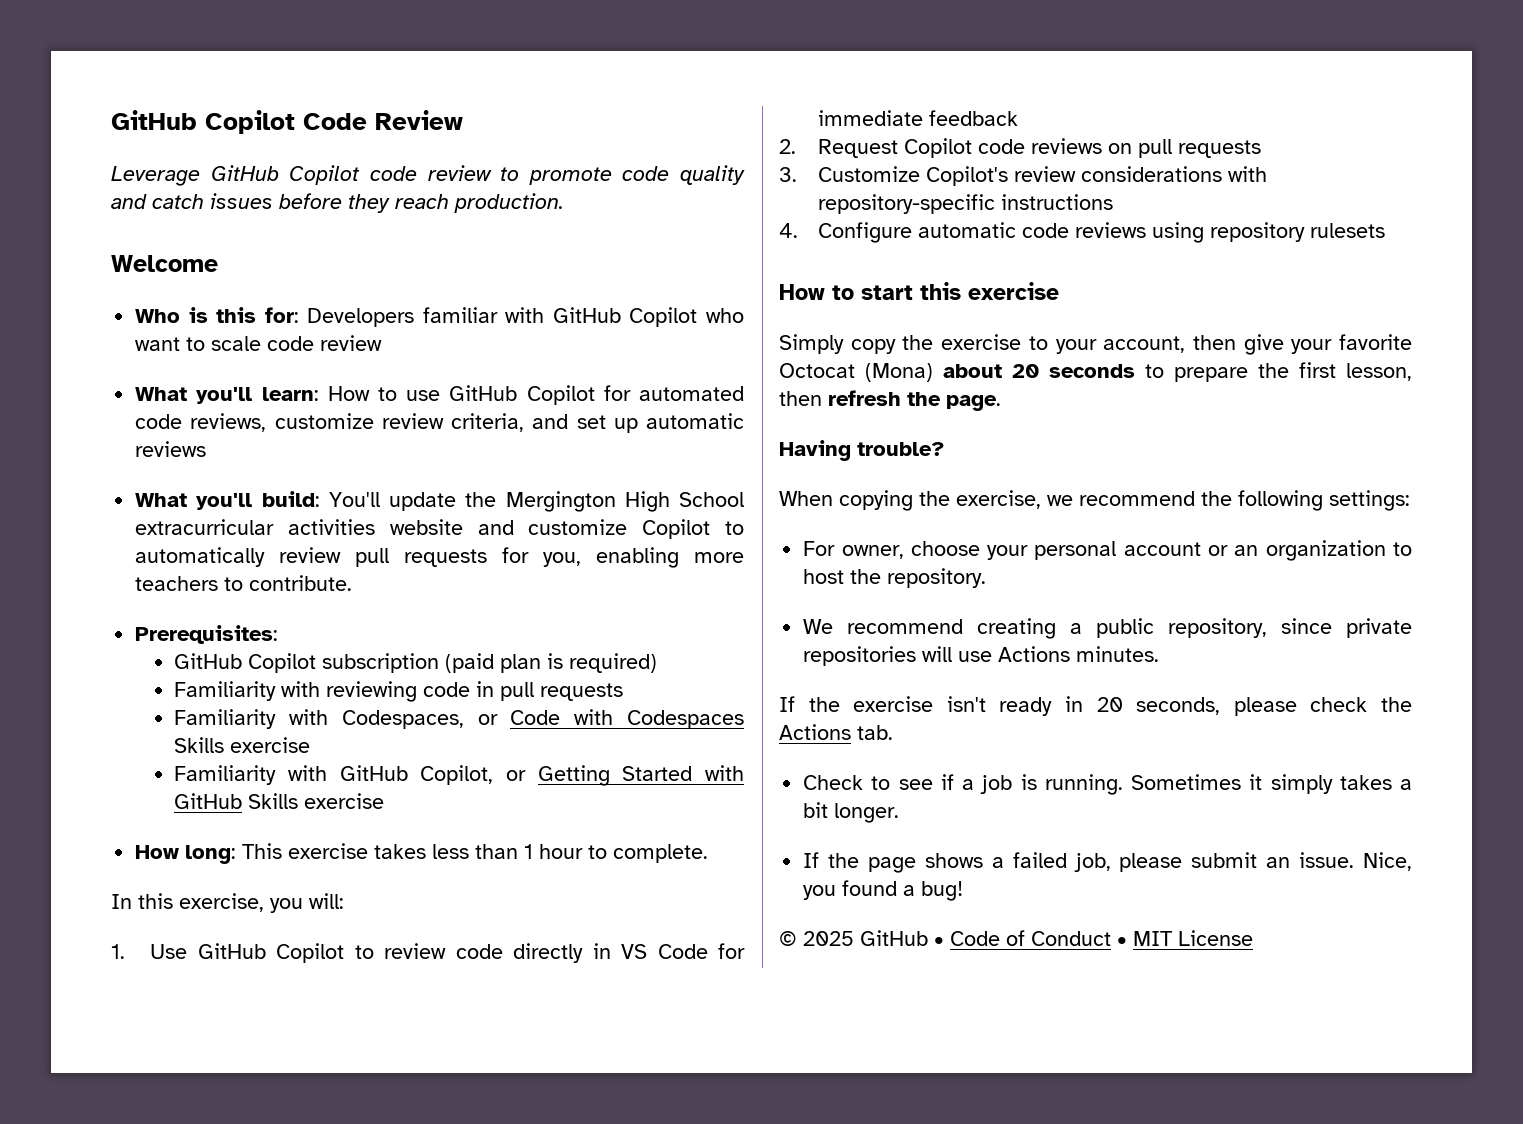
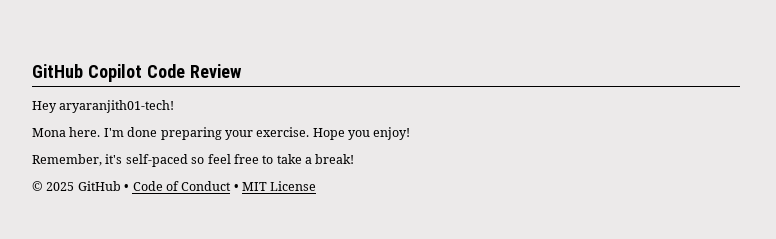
[111,165,745,186] [111,193,564,213] [111,255,218,272] [135,307,744,327] [135,335,383,351] [135,385,744,405] [135,413,745,433] [135,441,207,457] [135,491,745,512] [135,519,744,539] [135,547,744,568] [135,575,353,591] [135,625,279,644] [174,653,658,673] [174,681,624,702] [174,709,745,729] [174,737,311,753] [174,765,744,786] [174,793,385,809] [135,843,709,864] [111,893,344,913] [111,943,745,963] [818,110,1019,126] [779,138,1262,158] [779,166,1268,186] [818,194,1114,214] [779,222,1386,243] [779,282,1059,300] [779,334,1412,355] [779,362,1412,382] [779,390,1001,411] [779,440,945,461] [779,490,1410,511] [803,540,1412,561] [803,568,987,588] [803,618,1412,639] [803,646,1160,666] [779,696,1412,716] [779,724,893,740] [803,774,1412,795] [803,802,900,823] [803,852,1412,873] [803,880,964,901] Leverage GitHub Copilot code review to promote code quality and catch issues before they reach production. // Welcome // Who is this for: Developers familiar with GitHub Copilot who want to scale code review // What you'll learn: How to use GitHub Copilot for automated code reviews, customize review criteria, and set up automatic reviews // What you'll build: You'll update the Mergington High School extracurricular activities website and customize Copilot to automatically review pull requests for you, enabling more teachers to contribute. // Prerequisites: // GitHub Copilot subscription (paid plan is required) // Familiarity with reviewing code in pull requests // Familiarity with Codespaces, or Code with Codespaces Skills exercise // Familiarity with GitHub Copilot, or Getting Started with GitHub Skills exercise // How long: This exercise takes less than 1 hour to complete. // In this exercise, you will: // 1. Use GitHub Copilot to review code directly in VS Code for immediate feedback // 2. Request Copilot code reviews on pull requests // 3. Customize Copilot's review considerations with repository-specific instructions // 4. Configure automatic code reviews using repository rulesets // How to start this exercise // Simply copy the exercise to your account, then give your favorite Octocat (Mona) about 20 seconds to prepare the first lesson, then refresh the page. // Having trouble? // When copying the exercise, we recommend the following settings: // For owner, choose your personal account or an organization to host the repository. // We recommend creating a public repository, since private repositories will use Actions minutes. // If the exercise isn't ready in 20 seconds, please check the Actions tab. // Check to see if a job is running. Sometimes it simply takes a bit longer. // If the page shows a failed job, please submit an issue. Nice, you found a bug! -> [32,100,175,113] [32,127,411,140] [32,154,355,167] Hey aryaranjith01-tech! // Mona here. I'm done preparing your exercise. Hope you enjoy! // Remember, it's self-paced so feel free to take a break!

